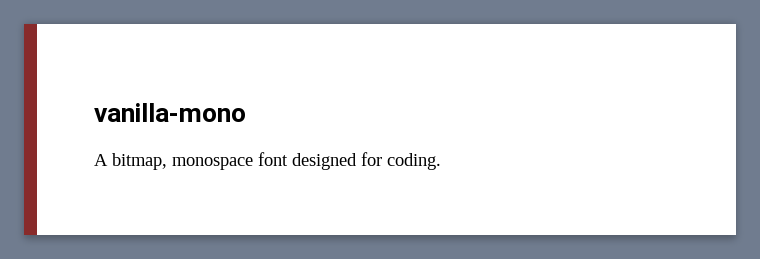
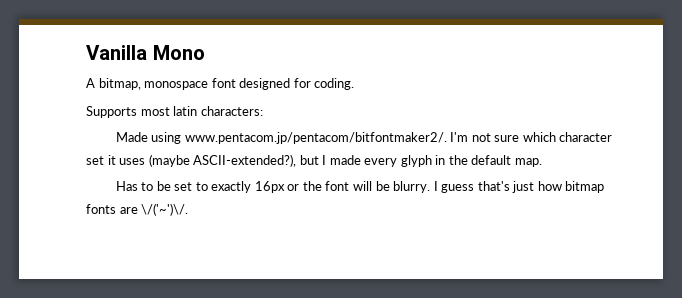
[94,103,246,122] vanilla-mono -> [86,45,205,60] Vanilla Mono
(441, 161) none -> [86,106,263,118] [115,132,613,144] [86,154,542,167] [115,181,605,193] [86,203,189,216] // Supports most latin characters: // Made using www.pentacom.jp/pentacom/bitfontmaker2/. I'm not sure which character set it uses (maybe ASCII-extended?), but I made every glyph in the default map. // Has to be set to exactly 16px or the font will be blurry. I guess that's just how bitmap fonts are \/('~')\/.

